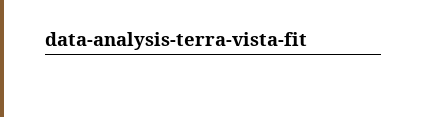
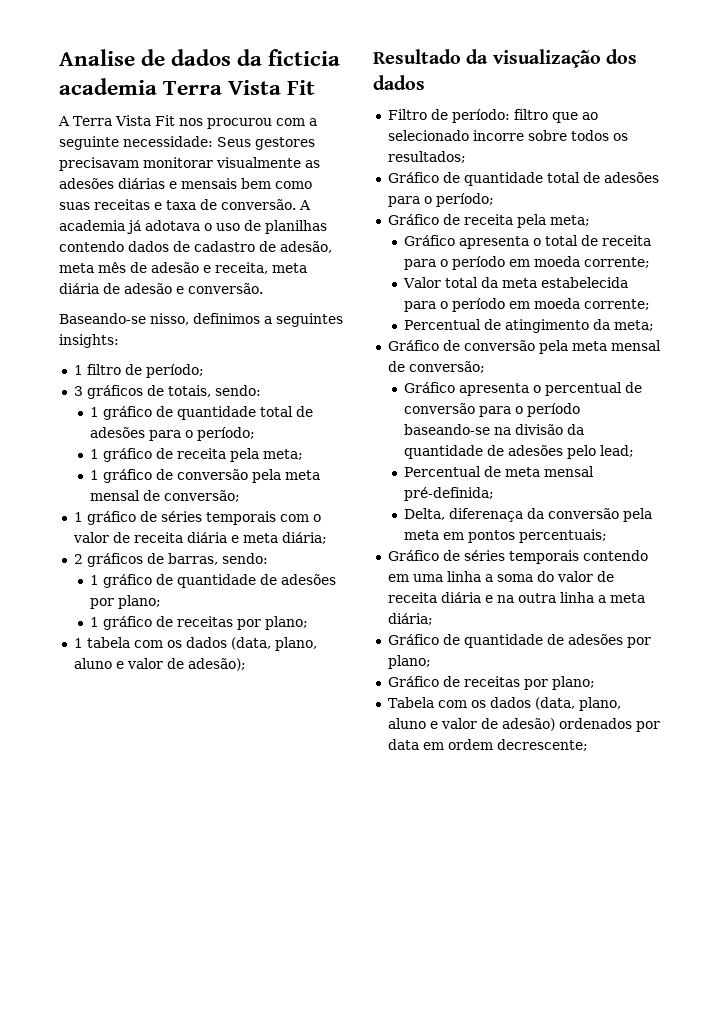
[45,32,307,50] data-analysis-terra-vista-fit -> [59,49,341,66] [59,78,316,95] [58,115,317,129] [59,136,315,150] [59,157,320,171] [59,178,312,189] [59,199,311,210] [59,220,327,234] [59,241,332,253] [59,262,307,274] [59,283,263,294] [59,313,343,327] [59,334,119,348] [73,364,204,378] [73,385,261,399] [89,406,313,420] [89,427,255,441] [89,448,303,462] [89,469,320,483] [89,490,240,502] [73,511,321,525] [72,532,327,544] [73,553,268,567] [89,574,336,588] [89,595,161,609] [89,616,308,630] [73,637,317,651] [73,658,246,671] [373,49,638,68] [373,75,425,90] [387,109,598,123] [387,130,628,141] [387,151,466,163] [387,172,659,186] [387,193,494,207] [387,214,590,228] [403,235,651,249] [403,256,650,270] [402,277,628,288] [403,298,650,312] [403,319,654,333] [387,340,661,354] [387,361,485,373] [403,382,642,396] [403,403,580,417] [403,424,584,435] [403,445,634,459] [403,466,594,477] [403,487,494,501] [403,508,652,522] [403,529,607,543] [387,550,648,564] [387,571,614,582] [387,592,645,603] [387,613,433,625] [387,634,651,648] [387,655,431,669] [387,676,595,690] [387,697,621,711] [387,718,660,732] [387,739,588,751] Analise de dados da ficticia academia Terra Vista Fit // A Terra Vista Fit nos procurou com a seguinte necessidade: Seus gestores precisavam monitorar visualmente as adesões diárias e mensais bem como suas receitas e taxa de conversão. A academia já adotava o uso de planilhas contendo dados de cadastro de adesão, meta mês de adesão e receita, meta diária de adesão e conversão. // Baseando-se nisso, definimos a seguintes insights: // 1 filtro de período; // 3 gráficos de totais, sendo: // 1 gráfico de quantidade total de adesões para o período; // 1 gráfico de receita pela meta; // 1 gráfico de conversão pela meta mensal de conversão; // 1 gráfico de séries temporais com o valor de receita diária e meta diária; // 2 gráficos de barras, sendo: // 1 gráfico de quantidade de adesões por plano; // 1 gráfico de receitas por plano; // 1 tabela com os dados (data, plano, aluno e valor de adesão); // Resultado da visualização dos dados // Filtro de período: filtro que ao selecionado incorre sobre todos os resultados; // Gráfico de quantidade total de adesões para o período; // Gráfico de receita pela meta; // Gráfico apresenta o total de receita para o período em moeda corrente; // Valor total da meta estabelecida para o período em moeda corrente; // Percentual de atingimento da meta; // Gráfico de conversão pela meta mensal de conversão; // Gráfico apresenta o percentual de conversão para o período baseando-se na divisão da quantidade de adesões pelo lead; // Percentual de meta mensal pré-definida; // Delta, diferenaça da conversão pela meta em pontos percentuais; // Gráfico de séries temporais contendo em uma linha a soma do valor de receita diária e na outra linha a meta diária; // Gráfico de quantidade de adesões por plano; // Gráfico de receitas por plano; // Tabela com os dados (data, plano, aluno e valor de adesão) ordenados por data em ordem decrescente;

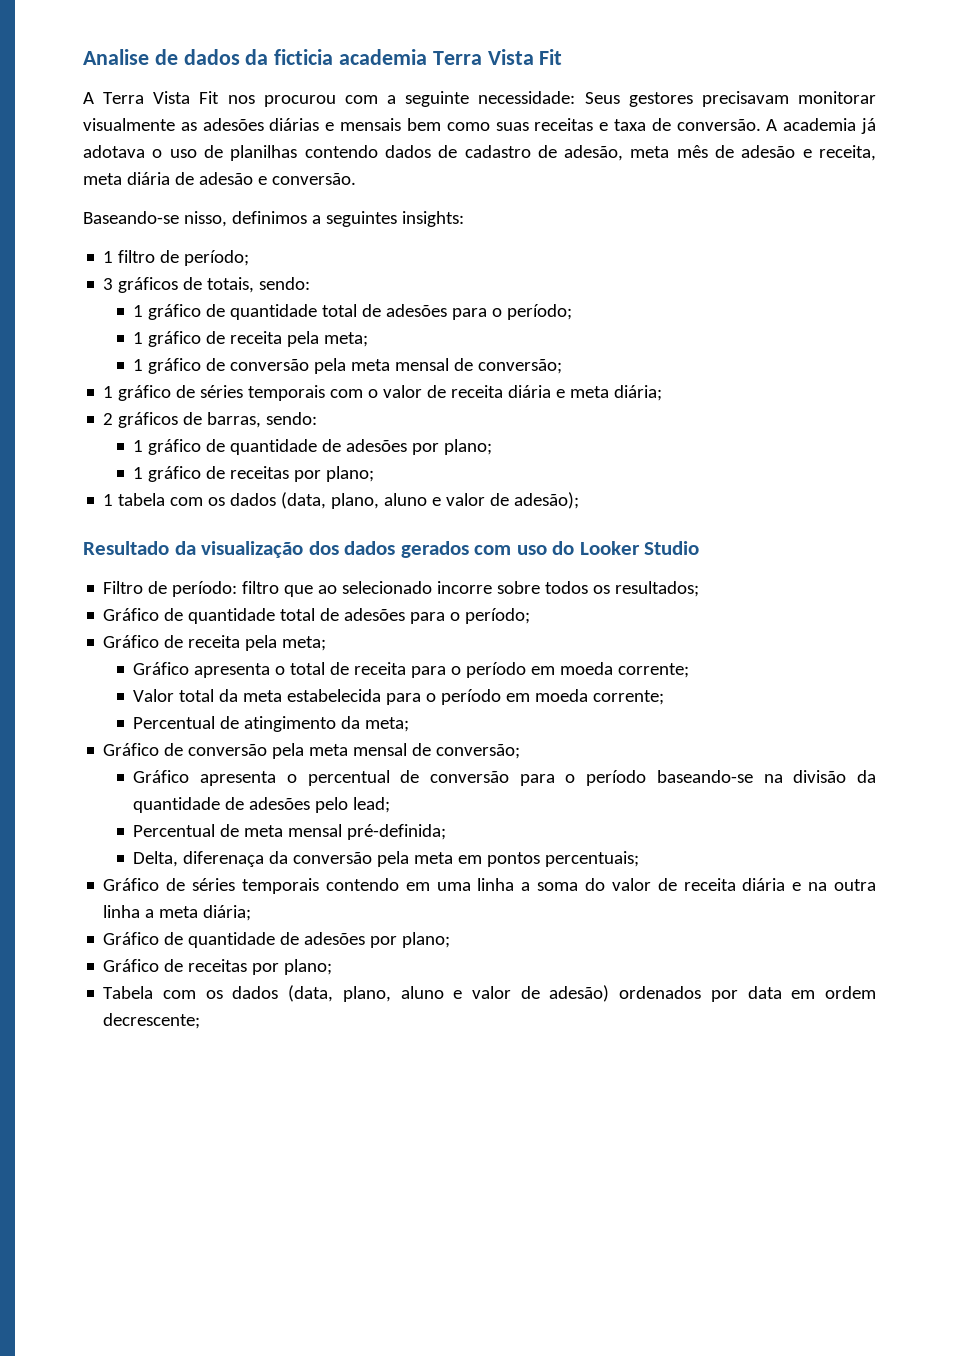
(425, 82) none -> [400,541,700,558] gerados com uso do Looker Studio

